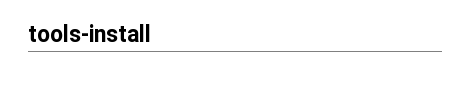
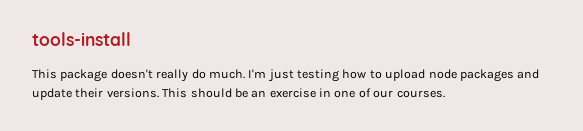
(151, 33) none -> [32,69,540,82] [32,88,445,100] // This package doesn't really do much. I'm just testing how to upload node packages and update their versions. This should be an exercise in one of our courses.

